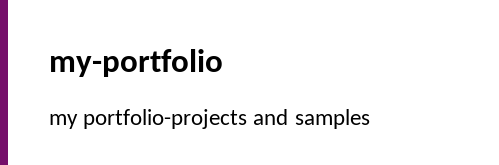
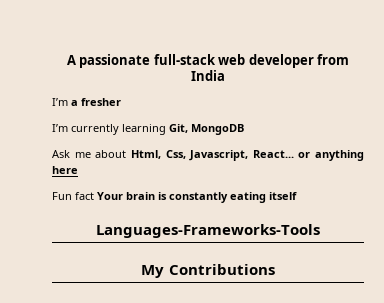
[49,49,223,77] [49,109,370,129] my-portfolio // my portfolio-projects and samples -> [66,54,350,68] [191,70,225,81] [52,98,121,106] [52,124,244,135] [52,150,364,161] [52,166,78,174] [52,192,297,203] [96,224,320,238] [141,264,275,278] A passionate full-stack web developer from India // I’m a fresher // I’m currently learning Git, MongoDB // Ask me about Html, Css, Javascript, React... or anything here // Fun fact Your brain is constantly eating itself // Languages-Frameworks-Tools // My Contributions

